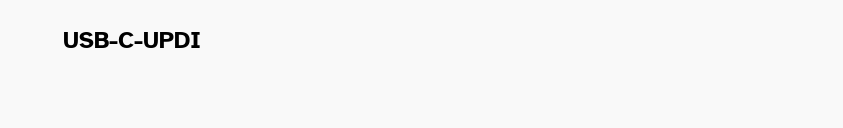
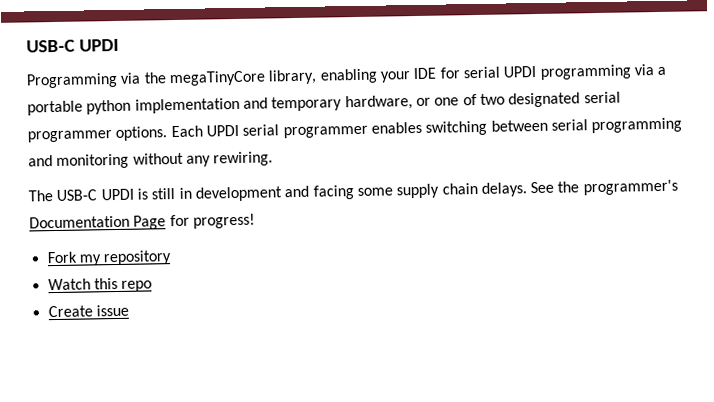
[63,32,201,48] USB-C-UPDI -> [26,38,119,53] [26,64,667,89] [27,91,621,116] [27,117,683,143] [28,151,274,169] [28,179,678,202] [29,213,255,230] [46,250,173,266] [47,277,153,292] [47,304,129,318] USB-C UPDI // Programming via the megaTinyCore library, enabling your IDE for serial UPDI programming via a portable python implementation and temporary hardware, or one of two designated serial programmer options. Each UPDI serial programmer enables switching between serial programming and monitoring without any rewiring. // The USB-C UPDI is still in development and facing some supply chain delays. See the programmer's Documentation Page for progress! // Fork my repository // Watch this repo // Create issue

